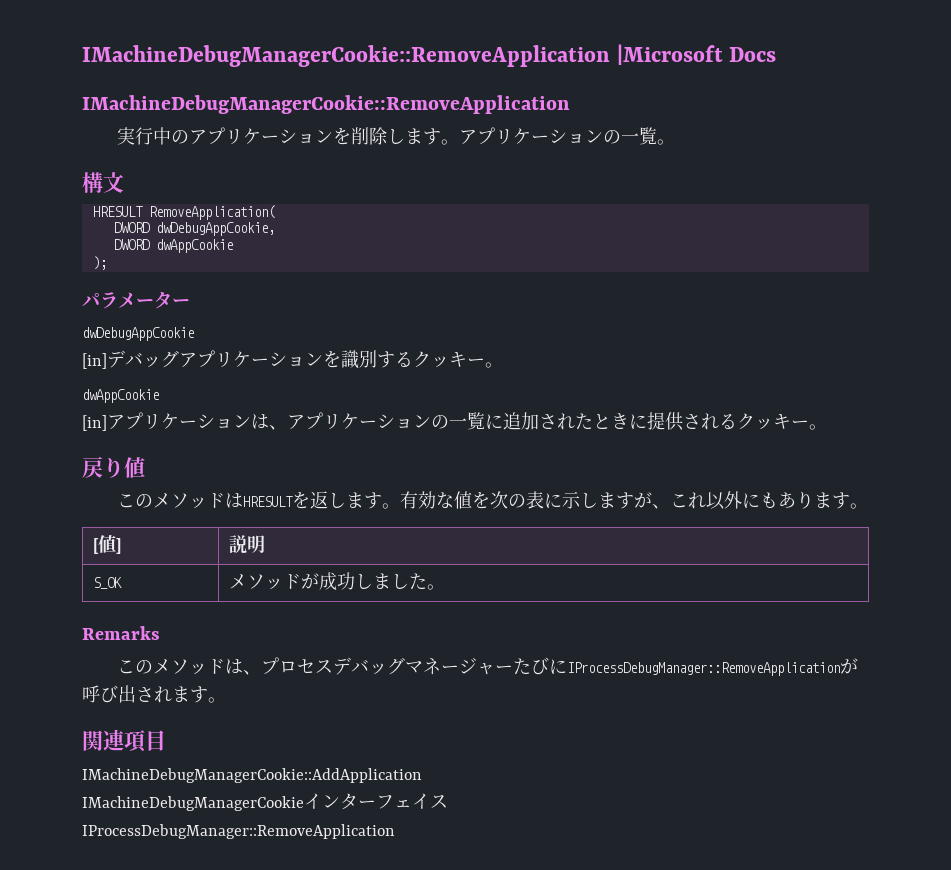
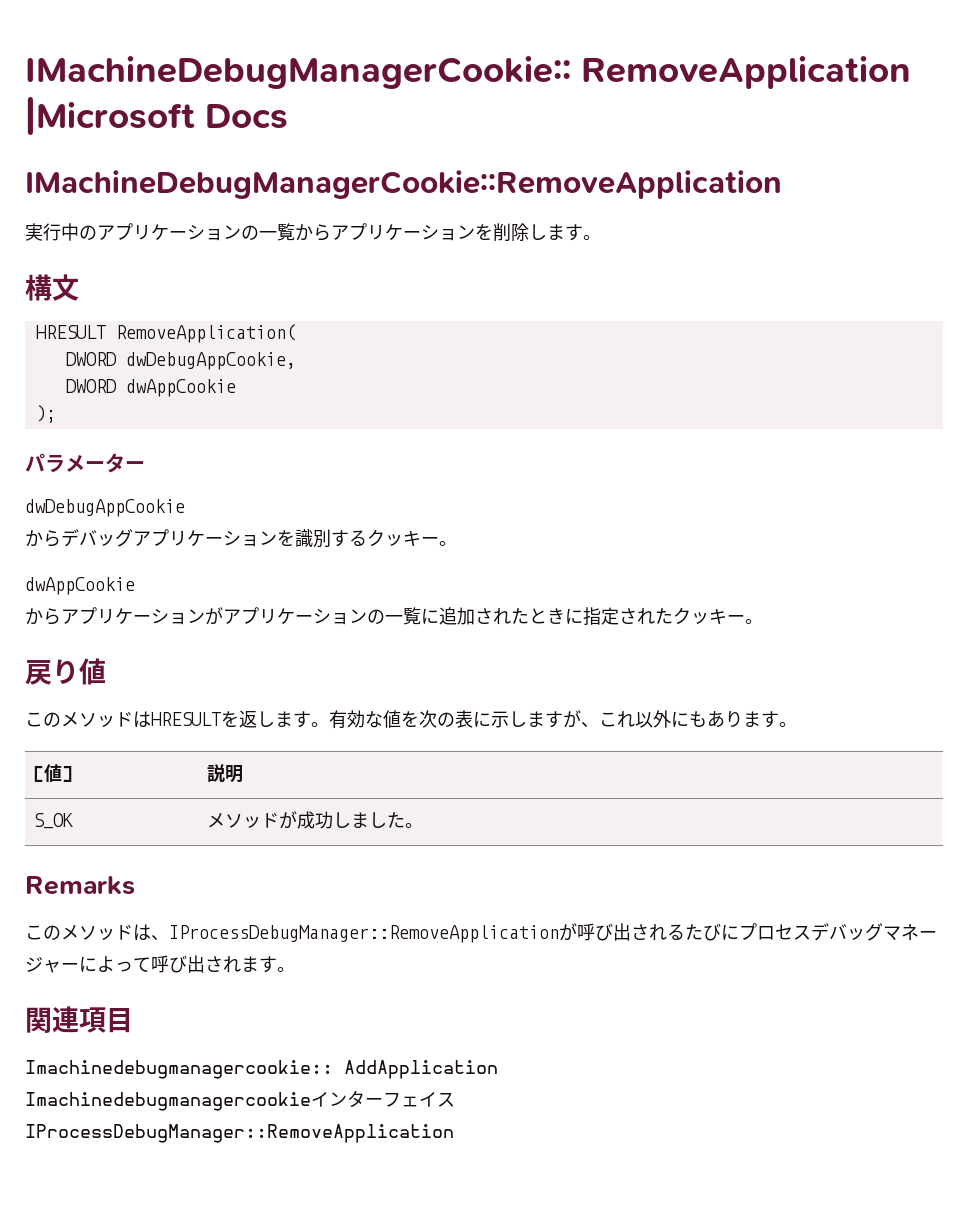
[82,45,610,67] IMachineDebugManagerCookie::RemoveApplication -> [25,56,911,89] IMachineDebugManagerCookie:: RemoveApplication
[332,127,657,145] を削除します。アプリケーションの一覧 -> [241,223,583,241] の一覧からアプリケーションを削除します
[82,353,107,369] [in] -> [25,530,61,547] から
[82,412,287,431] [in]アプリケーションは、 -> [25,607,223,625] からアプリケーションが
[647,412,737,431] 提供される -> [583,607,673,626] 指定された
(261, 672) none -> [169,923,739,943] IProcessDebugManager::RemoveApplicationが呼び出されるたびに
[512,657,858,676] たびにIProcessDebugManager::RemoveApplicationが -> [79,956,151,972] によって
[82,768,422,783] [82,796,304,811] IMachineDebugManagerCookie::AddApplication // IMachineDebugManagerCookie -> [25,1060,498,1079] [25,1092,311,1111] Imachinedebugmanagercookie:: AddApplication // Imachinedebugmanagercookie

